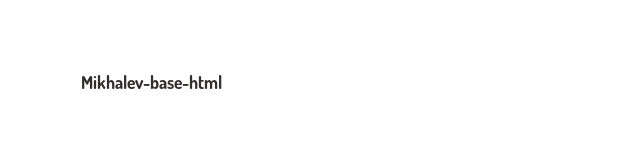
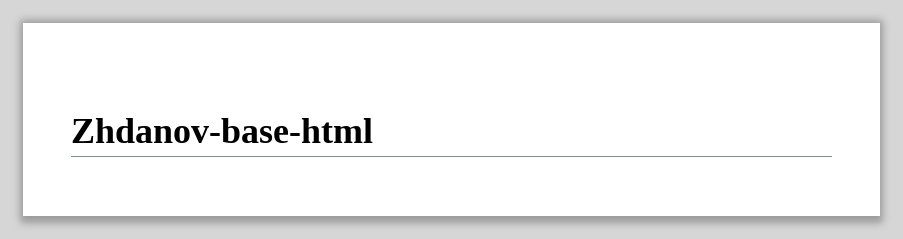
[81,75,222,89] Mikhalev-base-html -> [71,118,373,143] Zhdanov-base-html

